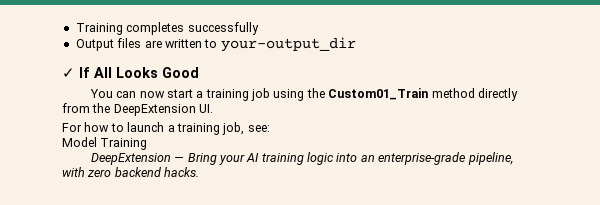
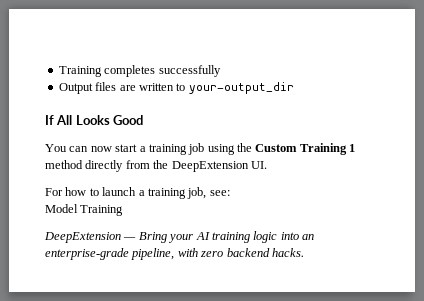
[62,68,75,78] ✓ -> (294, 88) none
[328,88,429,100] Custom01_Train -> [255,143,356,155] Custom Training 1

